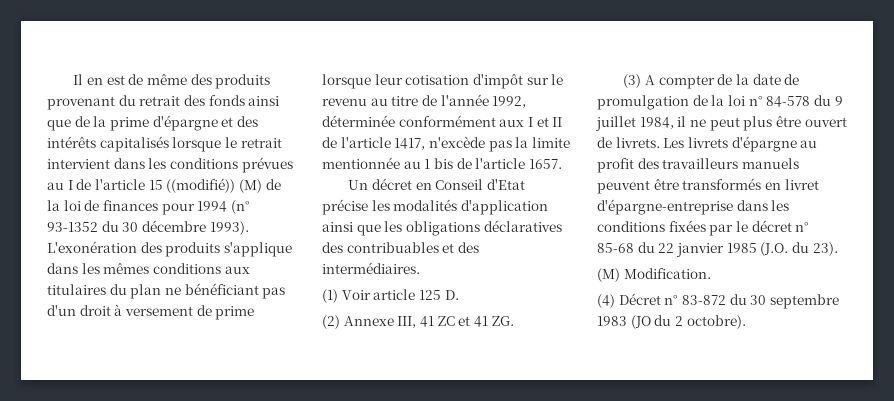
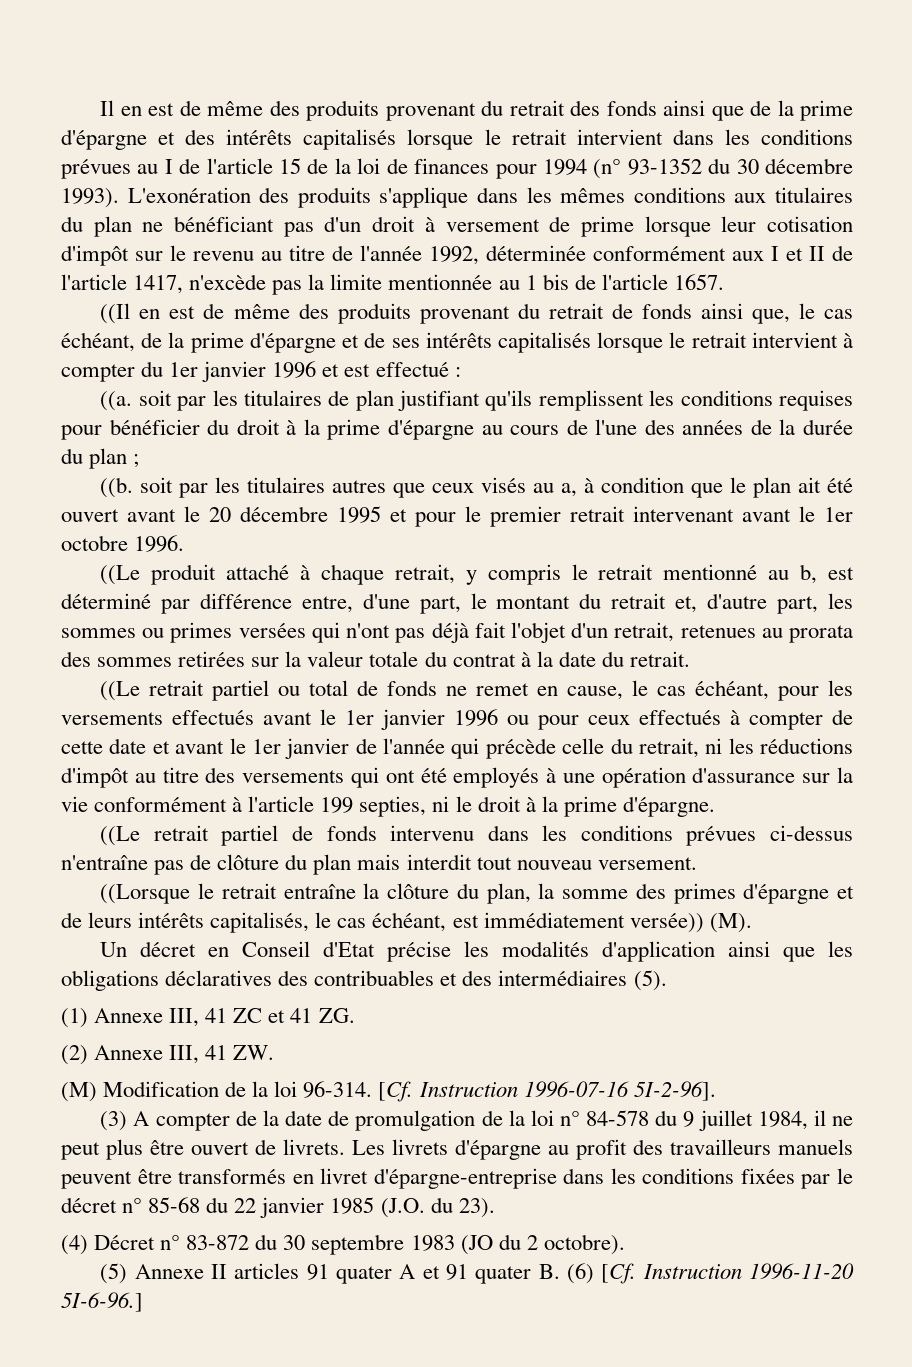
[166,178,262,193] ((modifié)) (M) -> (302, 166) none
(562, 164) none -> [100,303,854,324] [61,332,853,353] [61,361,461,382] [100,390,854,411] [61,419,853,440] [61,448,140,469] [100,477,854,498] [61,506,853,527] [61,535,185,552] [100,564,854,585] [61,593,853,614] [61,622,853,643] [61,651,690,667] [100,680,853,701] [61,709,853,730] [61,738,853,759] [61,767,854,788] [61,796,715,817] [100,825,854,846] [61,854,697,875] [100,883,854,904] [61,912,752,933] // ((Il en est de même des produits provenant du retrait de fonds ainsi que, le cas échéant, de la prime d'épargne et de ses intérêts capitalisés lorsque le retrait intervient à compter du 1er janvier 1996 et est effectué : // ((a. soit par les titulaires de plan justifiant qu'ils remplissent les conditions requises pour bénéficier du droit à la prime d'épargne au cours de l'une des années de la durée du plan ; // ((b. soit par les titulaires autres que ceux visés au a, à condition que le plan ait été ouvert avant le 20 décembre 1995 et pour le premier retrait intervenant avant le 1er octobre 1996. // ((Le produit attaché à chaque retrait, y compris le retrait mentionné au b, est déterminé par différence entre, d'une part, le montant du retrait et, d'autre part, les sommes ou primes versées qui n'ont pas déjà fait l'objet d'un retrait, retenues au prorata des sommes retirées sur la valeur totale du contrat à la date du retrait. // ((Le retrait partiel ou total de fonds ne remet en cause, le cas échéant, pour les versements effectués avant le 1er janvier 1996 ou pour ceux effectués à compter de cette date et avant le 1er janvier de l'année qui précède celle du retrait, ni les réductions d'impôt au titre des versements qui ont été employés à une opération d'assurance sur la vie conformément à l'article 199 septies, ni le droit à la prime d'épargne. // ((Le retrait partiel de fonds intervenu dans les conditions prévues ci-dessus n'entraîne pas de clôture du plan mais interdit tout nouveau versement. // ((Lorsque le retrait entraîne la clôture du plan, la somme des primes d'épargne et de leurs intérêts capitalisés, le cas échéant, est immédiatement versée)) (M).
[322,262,420,274] intermédiaires. -> [498,970,667,991] intermédiaires (5).
[341,289,459,300] [322,315,340,329] Voir article 125 D. // (2) -> (88, 1018) none
(514, 321) none -> [61,1045,275,1065] [61,1081,716,1102] // (2) Annexe III, 41 ZW. // (M) Modification de la loi 96-314. [Cf. Instruction 1996-07-16 5I-2-96].
[597,268,711,282] // (M) Modification. -> (495, 1208) none
(746, 322) none -> [100,1263,855,1284] [61,1292,143,1312] // (5) Annexe II articles 91 quater A et 91 quater B. (6) [Cf. Instruction 1996-11-20 5I-6-96.]

